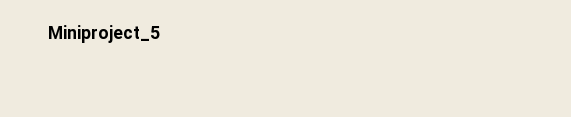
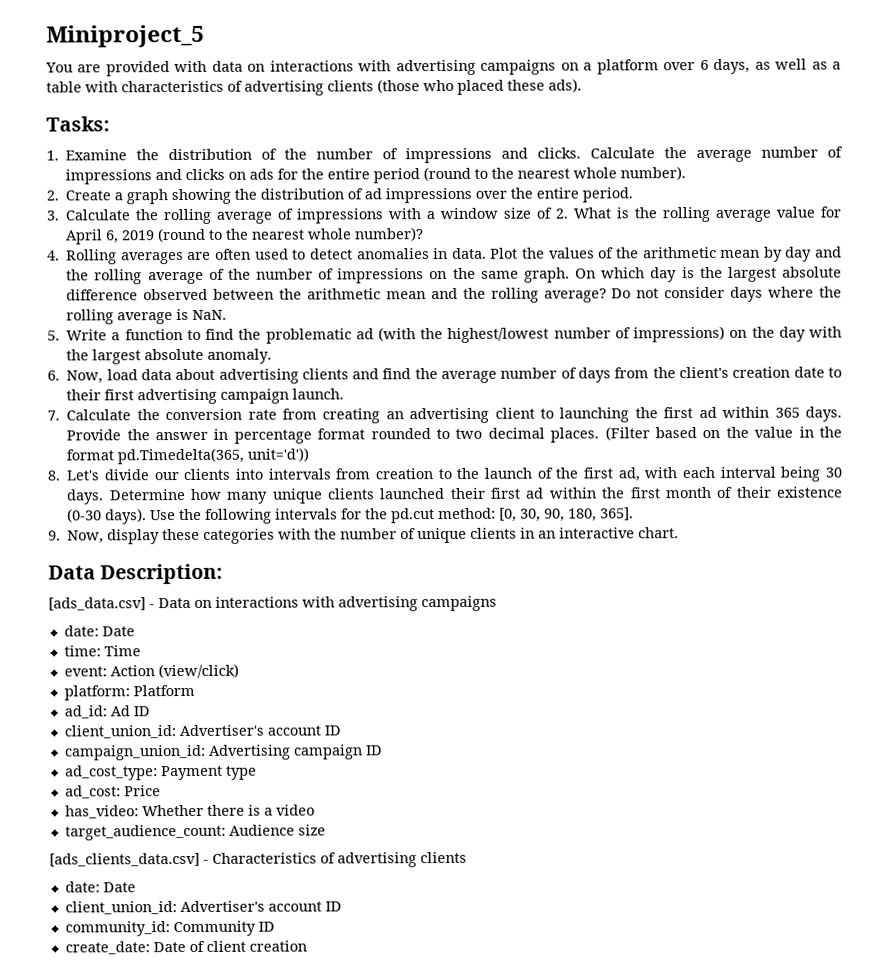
(160, 34) none -> [45,58,842,77] [46,78,582,96] [46,116,110,132] [46,146,843,164] [65,166,687,185] [46,187,634,205] [46,206,841,225] [65,227,425,245] [47,246,842,265] [66,266,843,285] [66,286,842,303] [66,308,228,325] [47,325,843,344] [66,348,273,365] [47,366,843,384] [66,388,345,405] [47,406,842,424] [66,426,842,444] [66,447,310,465] [47,466,843,482] [66,486,843,505] [67,507,635,525] [48,527,680,545] [48,563,224,585] [48,595,497,612] [63,625,135,637] [63,645,141,657] [63,663,239,679] [63,684,195,701] [63,705,150,719] [63,724,341,739] [63,744,383,761] [64,765,257,781] [64,785,161,799] [64,804,315,819] [64,824,326,841] [49,851,467,868] [64,881,136,893] [64,900,342,915] [64,920,275,937] [64,940,307,955] // You are provided with data on interactions with advertising campaigns on a platform over 6 days, as well as a table with characteristics of advertising clients (those who placed these ads). // Tasks: // 1. Examine the distribution of the number of impressions and clicks. Calculate the average number of impressions and clicks on ads for the entire period (round to the nearest whole number). // 2. Create a graph showing the distribution of ad impressions over the entire period. // 3. Calculate the rolling average of impressions with a window size of 2. What is the rolling average value for April 6, 2019 (round to the nearest whole number)? // 4. Rolling averages are often used to detect anomalies in data. Plot the values of the arithmetic mean by day and the rolling average of the number of impressions on the same graph. On which day is the largest absolute difference observed between the arithmetic mean and the rolling average? Do not consider days where the rolling average is NaN. // 5. Write a function to find the problematic ad (with the highest/lowest number of impressions) on the day with the largest absolute anomaly. // 6. Now, load data about advertising clients and find the average number of days from the client's creation date to their first advertising campaign launch. // 7. Calculate the conversion rate from creating an advertising client to launching the first ad within 365 days. Provide the answer in percentage format rounded to two decimal places. (Filter based on the value in the format pd.Timedelta(365, unit='d')) // 8. Let's divide our clients into intervals from creation to the launch of the first ad, with each interval being 30 days. Determine how many unique clients launched their first ad within the first month of their existence (0-30 days). Use the following intervals for the pd.cut method: [0, 30, 90, 180, 365]. // 9. Now, display these categories with the number of unique clients in an interactive chart. // Data Description: // [ads_data.csv] - Data on interactions with advertising campaigns // date: Date // time: Time // event: Action (view/click) // platform: Platform // ad_id: Ad ID // client_union_id: Advertiser's account ID // campaign_union_id: Advertising campaign ID // ad_cost_type: Payment type // ad_cost: Price // has_video: Whether there is a video // target_audience_count: Audience size // [ads_clients_data.csv] - Characteristics of advertising clients // date: Date // client_union_id: Advertiser's account ID // community_id: Community ID // create_date: Date of client creation

